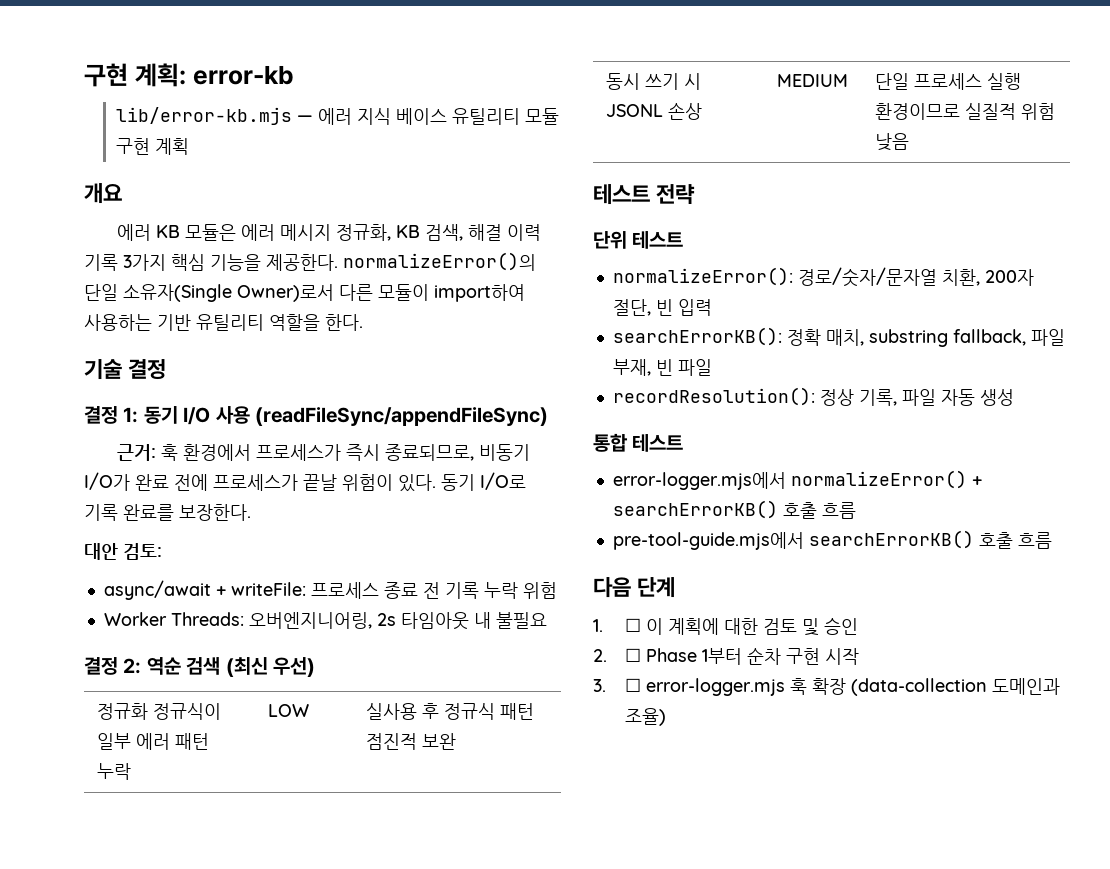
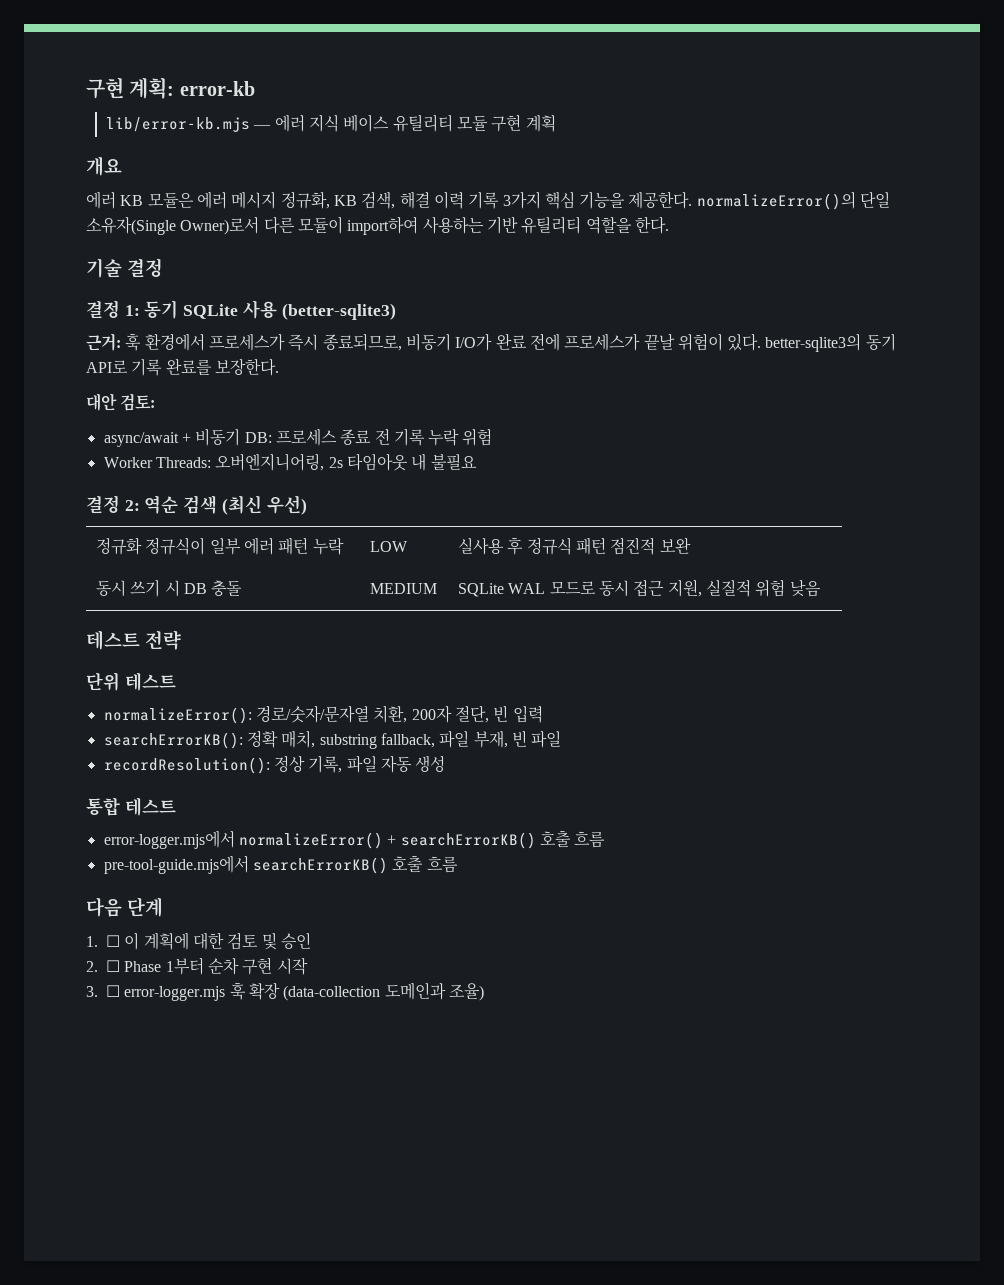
[183,406,548,426] I/O 사용 (readFileSync/appendFileSync) -> [183,300,396,320] SQLite 사용 (better-sqlite3)
[441,472,526,491] 동기 I/O로 -> [765,333,896,352] [86,360,128,374] better-sqlite3의 동기 API로
[230,582,306,596] writeFile: -> [195,428,272,446] 비동기 DB:
[605,102,702,120] JSONL 손상 -> [184,580,243,596] DB 충돌
[874,73,1021,90] [874,103,960,120] 단일 프로세스 실행 환경이므로 -> [458,579,702,597] SQLite WAL 모드로 동시 접근 지원,

